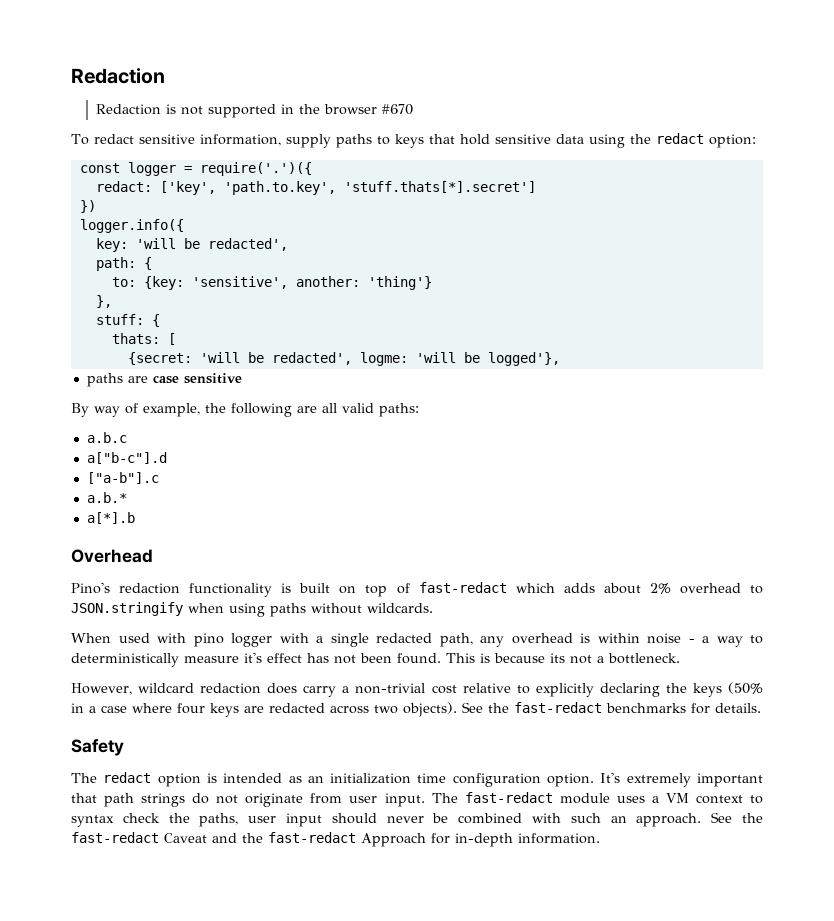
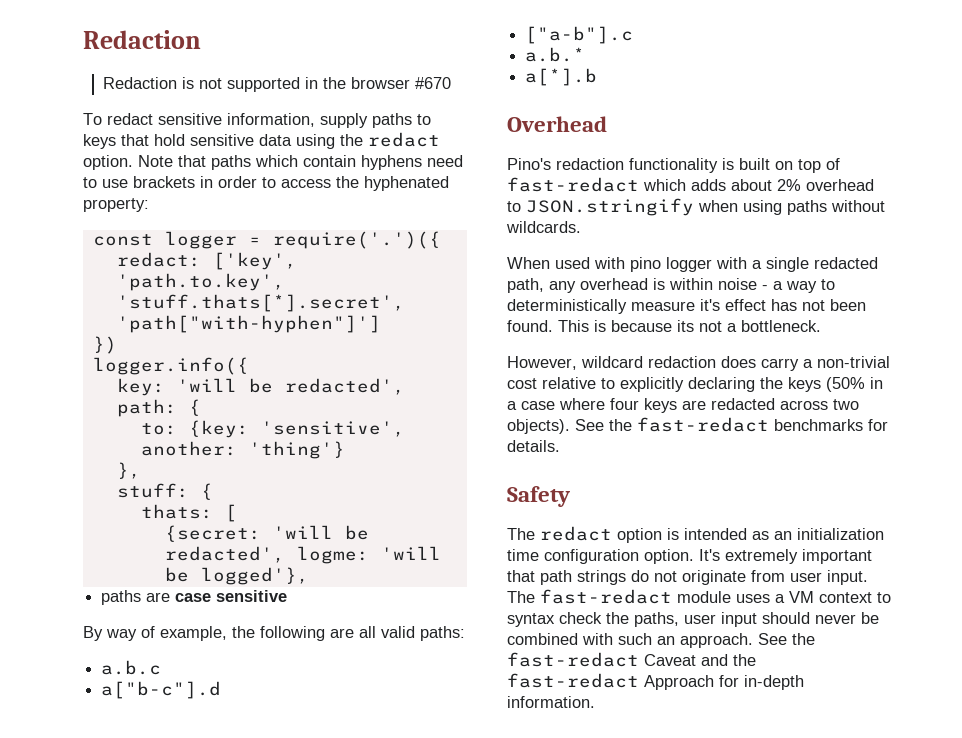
[708,134,756,148] option: -> [83,155,463,170] [83,176,449,191] [83,198,149,212] option. Note that paths which contain hyphens need to use brackets in order to access the hyphenated property:
[343,181,536,193] 'stuff.thats[*].secret'] -> [116,294,405,312] [116,315,381,333] 'stuff.thats[*].secret', 'path["with-hyphen"]']

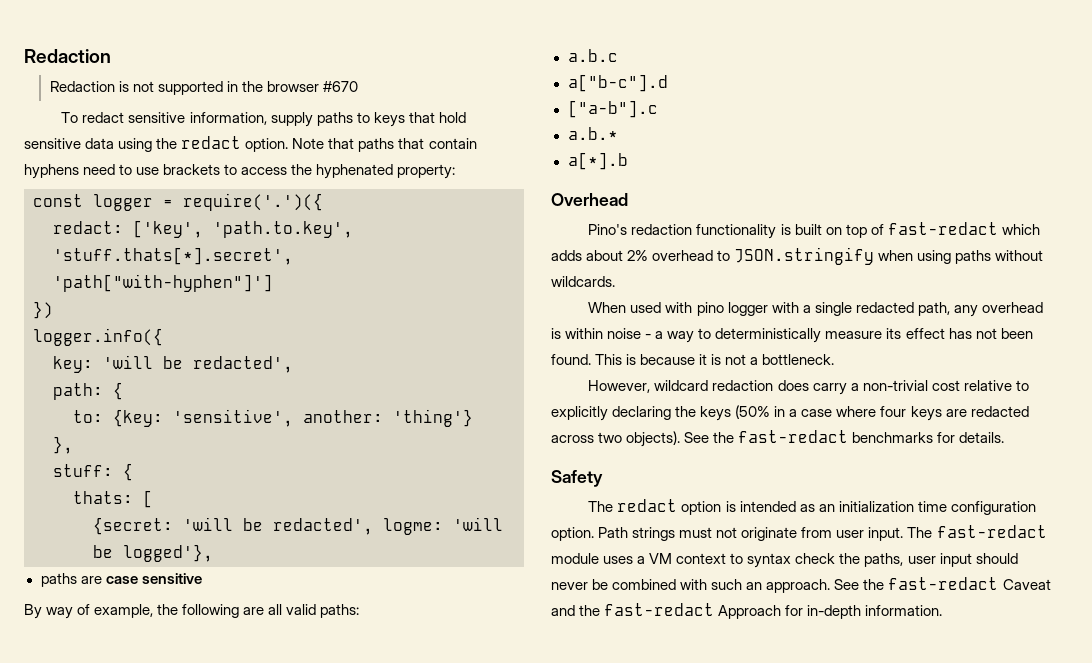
[255,155,298,167] which -> [398,138,425,149] that
[200,176,257,188] in order -> (221, 169) none
[700,299,720,311] it's -> [886,328,902,339] its
[677,320,694,332] its -> [699,354,722,365] it is
[699,549,872,564] [507,570,649,585] It's extremely important that path strings do -> [598,527,713,541] Path strings must

